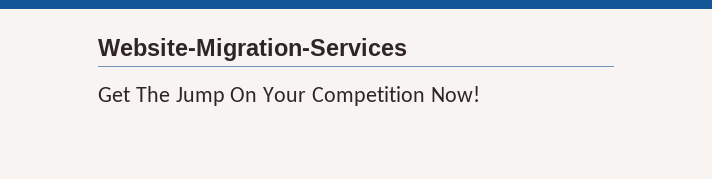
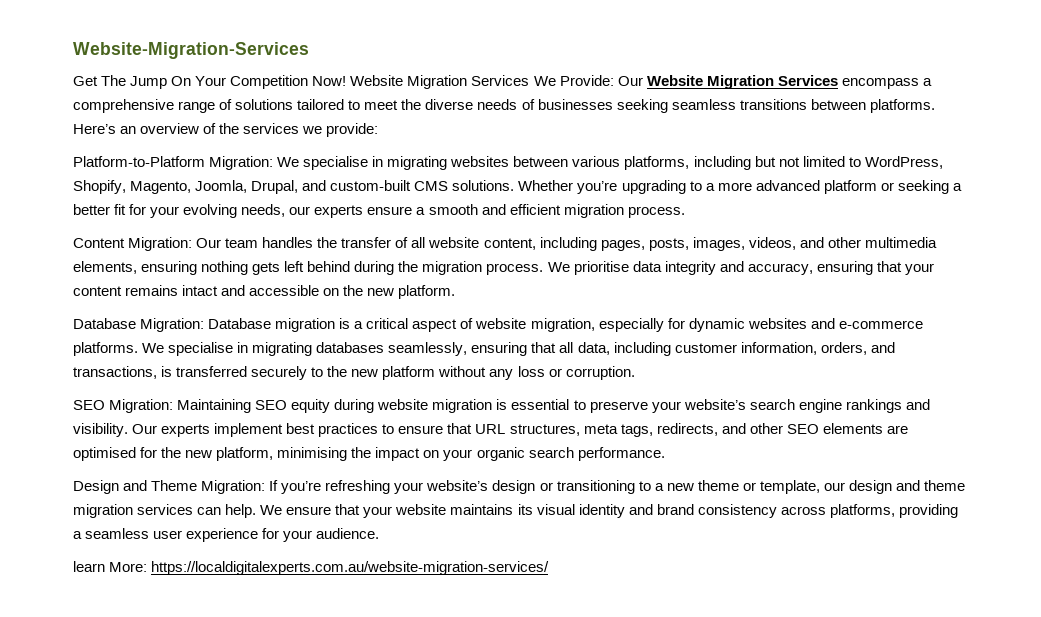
(480, 94) none -> [350,75,932,89] [73,99,935,113] [73,123,379,137] [73,156,943,170] [73,180,962,194] [73,204,685,218] [73,237,937,251] [73,261,934,275] [73,285,456,299] [73,318,923,332] [73,342,895,356] [73,366,635,380] [73,399,930,413] [73,423,908,437] [73,447,665,461] [73,480,966,494] [73,504,958,518] [73,528,380,542] [73,561,550,575] Website Migration Services We Provide: Our Website Migration Services encompass a comprehensive range of solutions tailored to meet the diverse needs of businesses seeking seamless transitions between platforms. Here’s an overview of the services we provide: // Platform-to-Platform Migration: We specialise in migrating websites between various platforms, including but not limited to WordPress, Shopify, Magento, Joomla, Drupal, and custom-built CMS solutions. Whether you’re upgrading to a more advanced platform or seeking a better fit for your evolving needs, our experts ensure a smooth and efficient migration process. // Content Migration: Our team handles the transfer of all website content, including pages, posts, images, videos, and other multimedia elements, ensuring nothing gets left behind during the migration process. We prioritise data integrity and accuracy, ensuring that your content remains intact and accessible on the new platform. // Database Migration: Database migration is a critical aspect of website migration, especially for dynamic websites and e-commerce platforms. We specialise in migrating databases seamlessly, ensuring that all data, including customer information, orders, and transactions, is transferred securely to the new platform without any loss or corruption. // SEO Migration: Maintaining SEO equity during website migration is essential to preserve your website’s search engine rankings and visibility. Our experts implement best practices to ensure that URL structures, meta tags, redirects, and other SEO elements are optimised for the new platform, minimising the impact on your organic search performance. // Design and Theme Migration: If you’re refreshing your website’s design or transitioning to a new theme or template, our design and theme migration services can help. We ensure that your website maintains its visual identity and brand consistency across platforms, providing a seamless user experience for your audience. // learn More: https://localdigitalexperts.com.au/website-migration-services/

